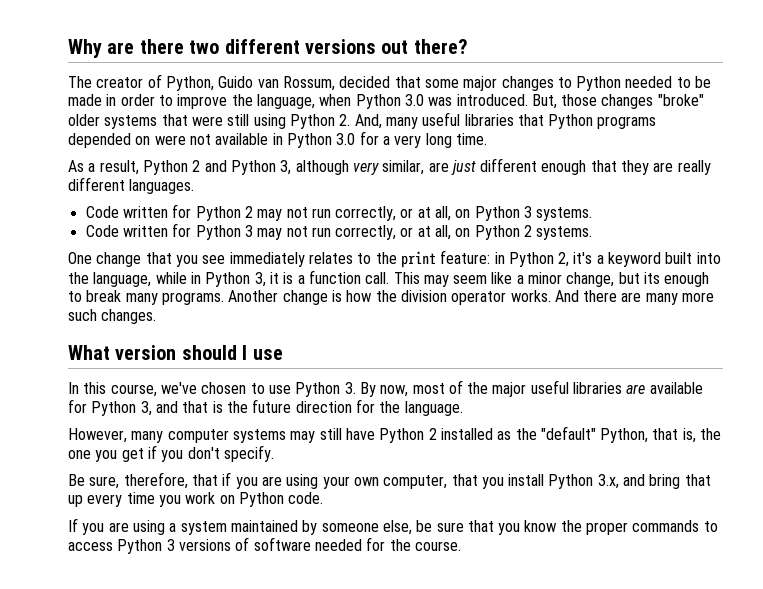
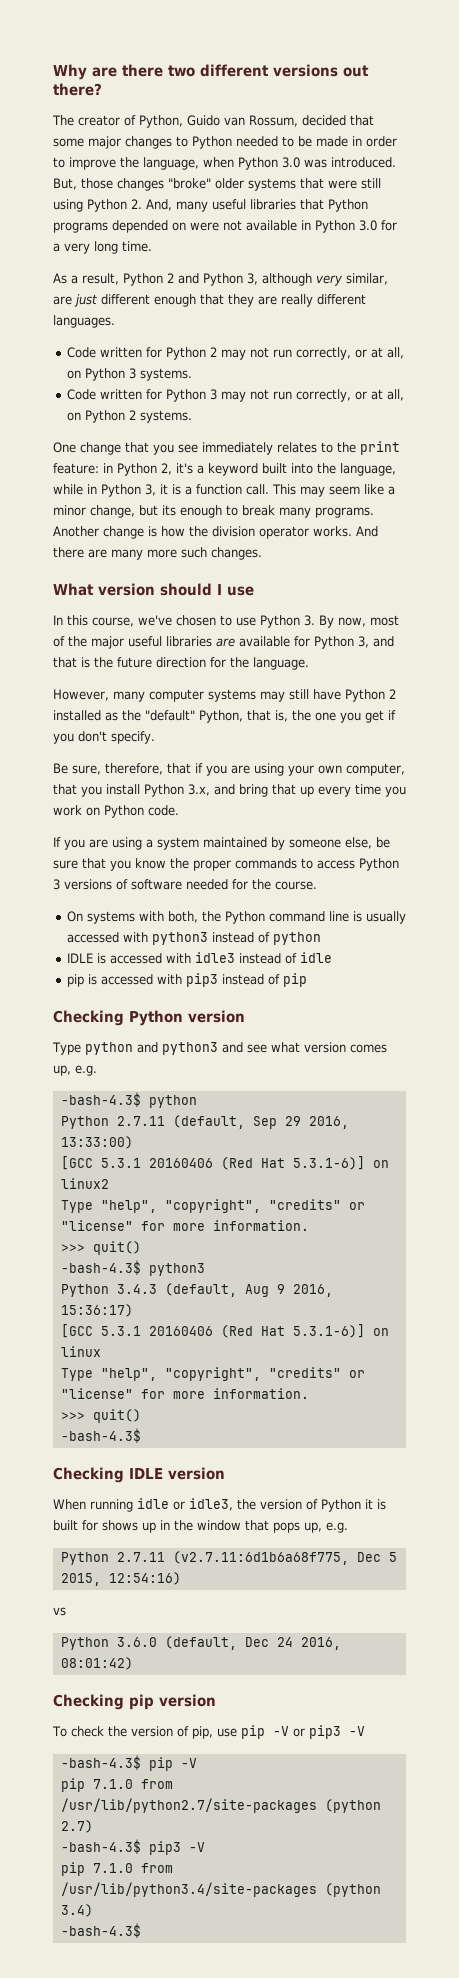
(461, 546) none -> [66,911,406,924] [66,932,321,945] [66,952,332,964] [66,973,307,987] [53,1010,245,1026] [52,1042,387,1055] [53,1065,97,1076] [60,1092,197,1108] [60,1115,349,1129] [60,1136,133,1149] [60,1156,389,1170] [60,1178,109,1189] [60,1199,365,1213] [60,1220,309,1231] [60,1241,141,1255] [60,1260,205,1276] [60,1283,333,1297] [60,1304,133,1317] [60,1324,389,1338] [60,1346,101,1357] [60,1367,365,1381] [60,1388,309,1399] [60,1409,141,1423] [60,1428,141,1443] [53,1467,225,1483] [53,1498,386,1512] [53,1520,348,1533] [60,1551,397,1565] [60,1572,181,1586] [53,1607,66,1616] [60,1636,341,1650] [60,1657,133,1670] [53,1694,216,1710] [52,1725,365,1739] [60,1755,197,1771] [60,1778,173,1792] [60,1798,381,1813] [60,1820,93,1833] [60,1839,205,1855] [60,1862,173,1876] [60,1882,381,1897] [60,1904,93,1917] [60,1923,141,1938] // On systems with both, the Python command line is usually accessed with python3 instead of python // IDLE is accessed with idle3 instead of idle // pip is accessed with pip3 instead of pip // Checking Python version // Type python and python3 and see what version comes up, e.g. // -bash-4.3$ python // Python 2.7.11 (default, Sep 29 2016, 13:33:00) // [GCC 5.3.1 20160406 (Red Hat 5.3.1-6)] on linux2 // Type "help", "copyright", "credits" or "license" for more information. // >>> quit() // -bash-4.3$ python3 // Python 3.4.3 (default, Aug 9 2016, 15:36:17) // [GCC 5.3.1 20160406 (Red Hat 5.3.1-6)] on linux // Type "help", "copyright", "credits" or "license" for more information. // >>> quit() // -bash-4.3$ // Checking IDLE version // When running idle or idle3, the version of Python it is built for shows up in the window that pops up, e.g. // Python 2.7.11 (v2.7.11:6d1b6a68f775, Dec 5 2015, 12:54:16) // vs // Python 3.6.0 (default, Dec 24 2016, 08:01:42) // Checking pip version // To check the version of pip, use pip -V or pip3 -V // -bash-4.3$ pip -V // pip 7.1.0 from /usr/lib/python2.7/site-packages (python 2.7) // -bash-4.3$ pip3 -V // pip 7.1.0 from /usr/lib/python3.4/site-packages (python 3.4) // -bash-4.3$

